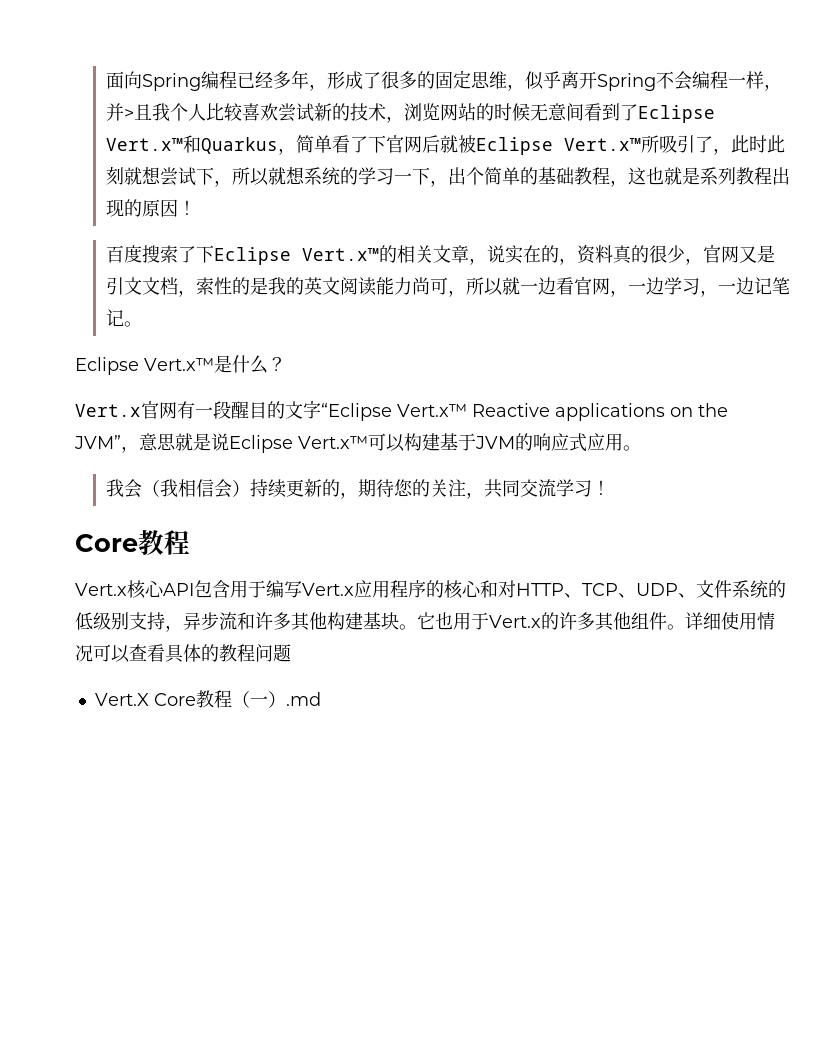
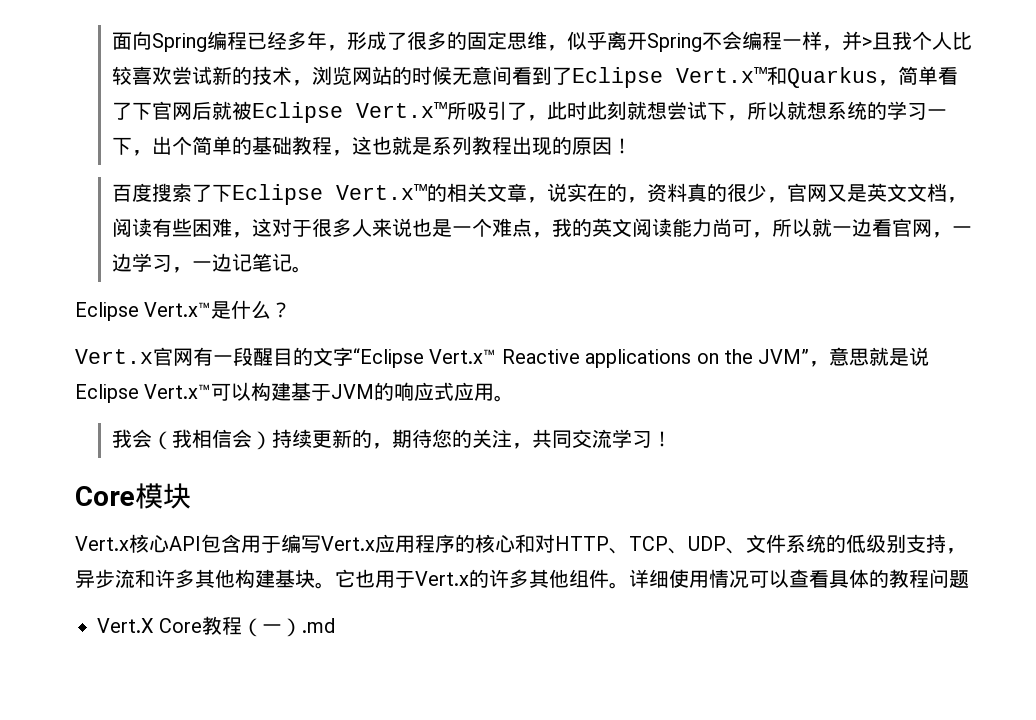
[105,277,124,295] 引 -> [866,183,887,202] 英
[195,277,268,295] 索性的是 -> [111,218,552,238] 阅读有些困难，这对于很多人来说也是一个难点，
[138,530,190,555] 教程 -> [135,483,191,509] 模块

